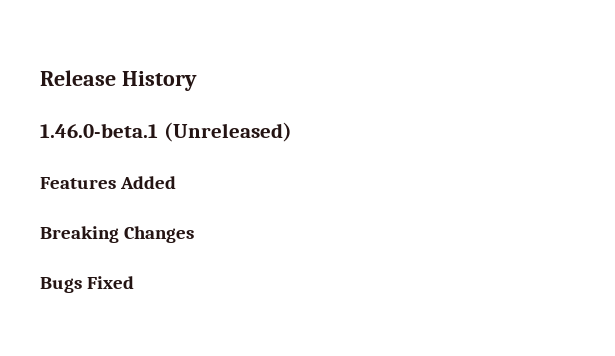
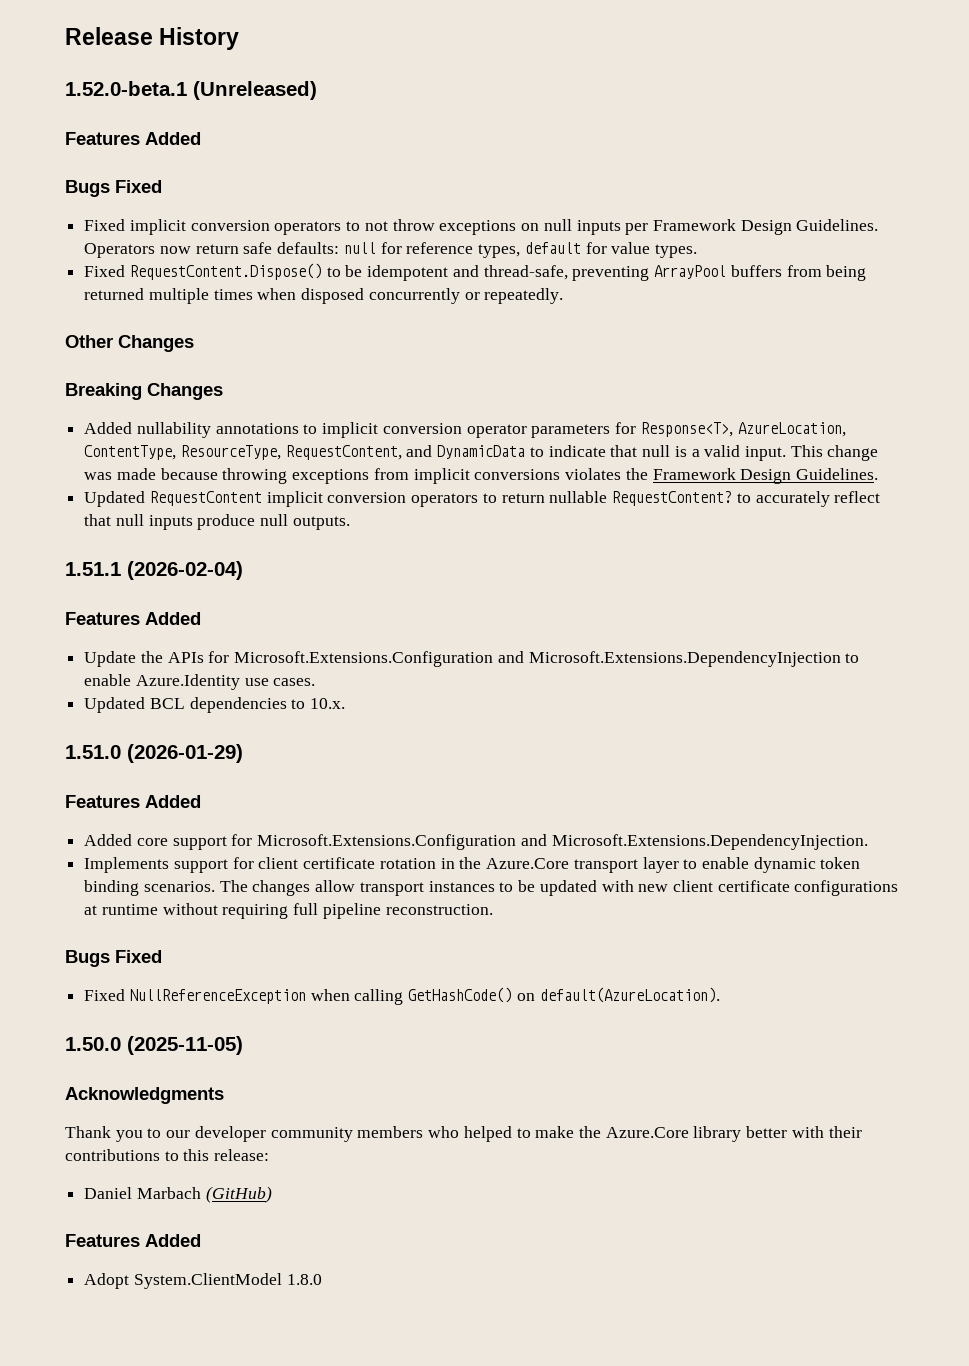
[40,123,158,138] 1.46.0-beta.1 -> [65,81,187,96] 1.52.0-beta.1
[40,226,195,243] [40,276,135,293] Breaking Changes // Bugs Fixed -> [65,180,162,197] [84,219,879,235] [84,242,697,258] [84,263,867,281] [84,288,564,304] [65,335,194,352] [65,383,223,400] [84,422,846,438] [84,445,879,461] [84,468,878,484] [84,491,881,507] [84,514,350,530] [65,561,243,580] [65,612,201,625] [84,651,860,667] [84,674,316,690] [84,697,346,713] [65,744,243,763] [65,795,201,808] [84,834,868,850] [84,857,861,873] [84,880,899,896] [84,903,493,919] [65,950,162,967] [84,987,720,1005] [65,1036,243,1055] [65,1087,224,1104] [65,1126,862,1142] [65,1149,270,1161] [84,1186,272,1203] [65,1234,201,1247] [84,1273,322,1289] Bugs Fixed // Fixed implicit conversion operators to not throw exceptions on null inputs per Framework Design Guidelines. Operators now return safe defaults: null for reference types, default for value types. // Fixed RequestContent.Dispose() to be idempotent and thread-safe, preventing ArrayPool buffers from being returned multiple times when disposed concurrently or repeatedly. // Other Changes // Breaking Changes // Added nullability annotations to implicit conversion operator parameters for Response<T>, AzureLocation, ContentType, ResourceType, RequestContent, and DynamicData to indicate that null is a valid input. This change was made because throwing exceptions from implicit conversions violates the Framework Design Guidelines. // Updated RequestContent implicit conversion operators to return nullable RequestContent? to accurately reflect that null inputs produce null outputs. // 1.51.1 (2026-02-04) // Features Added // Update the APIs for Microsoft.Extensions.Configuration and Microsoft.Extensions.DependencyInjection to enable Azure.Identity use cases. // Updated BCL dependencies to 10.x. // 1.51.0 (2026-01-29) // Features Added // Added core support for Microsoft.Extensions.Configuration and Microsoft.Extensions.DependencyInjection. // Implements support for client certificate rotation in the Azure.Core transport layer to enable dynamic token binding scenarios. The changes allow transport instances to be updated with new client certificate configurations at runtime without requiring full pipeline reconstruction. // Bugs Fixed // Fixed NullReferenceException when calling GetHashCode() on default(AzureLocation). // 1.50.0 (2025-11-05) // Acknowledgments // Thank you to our developer community members who helped to make the Azure.Core library better with their contributions to this release: // Daniel Marbach (GitHub) // Features Added // Adopt System.ClientModel 1.8.0

